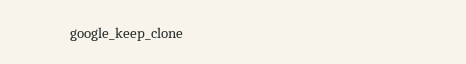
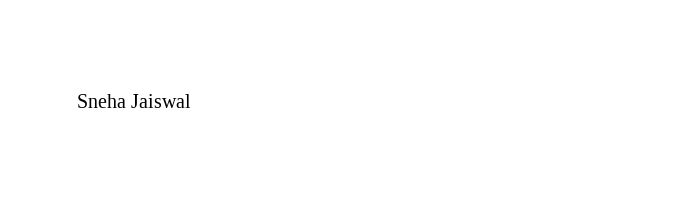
[70,27,183,41] google_keep_clone -> [77,94,192,108] Sneha Jaiswal

